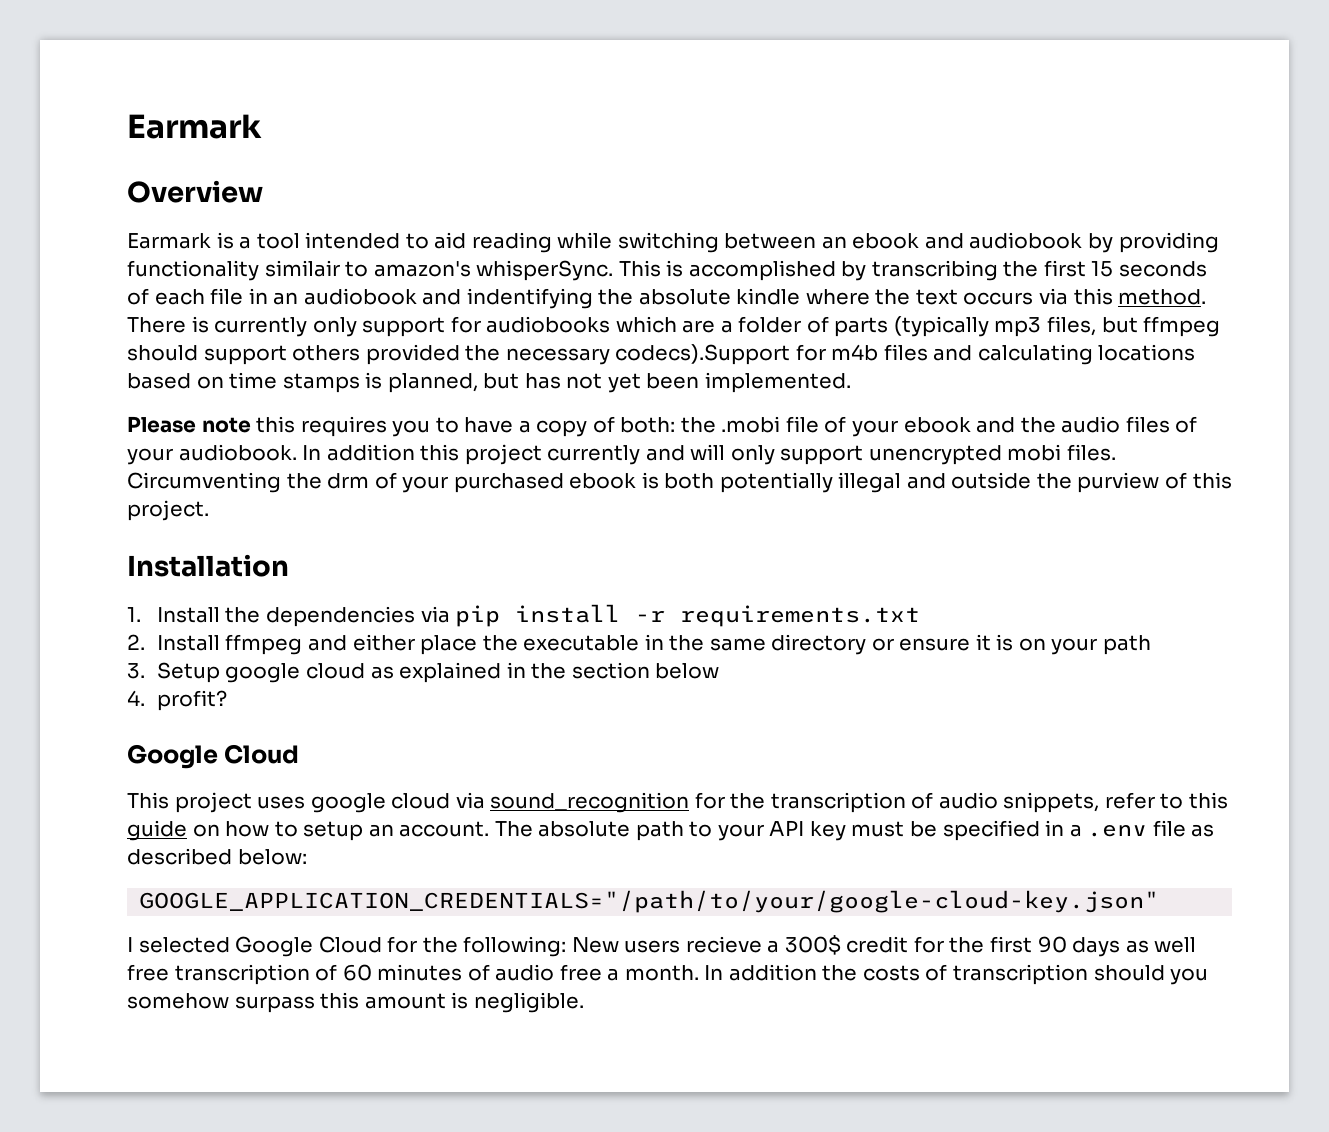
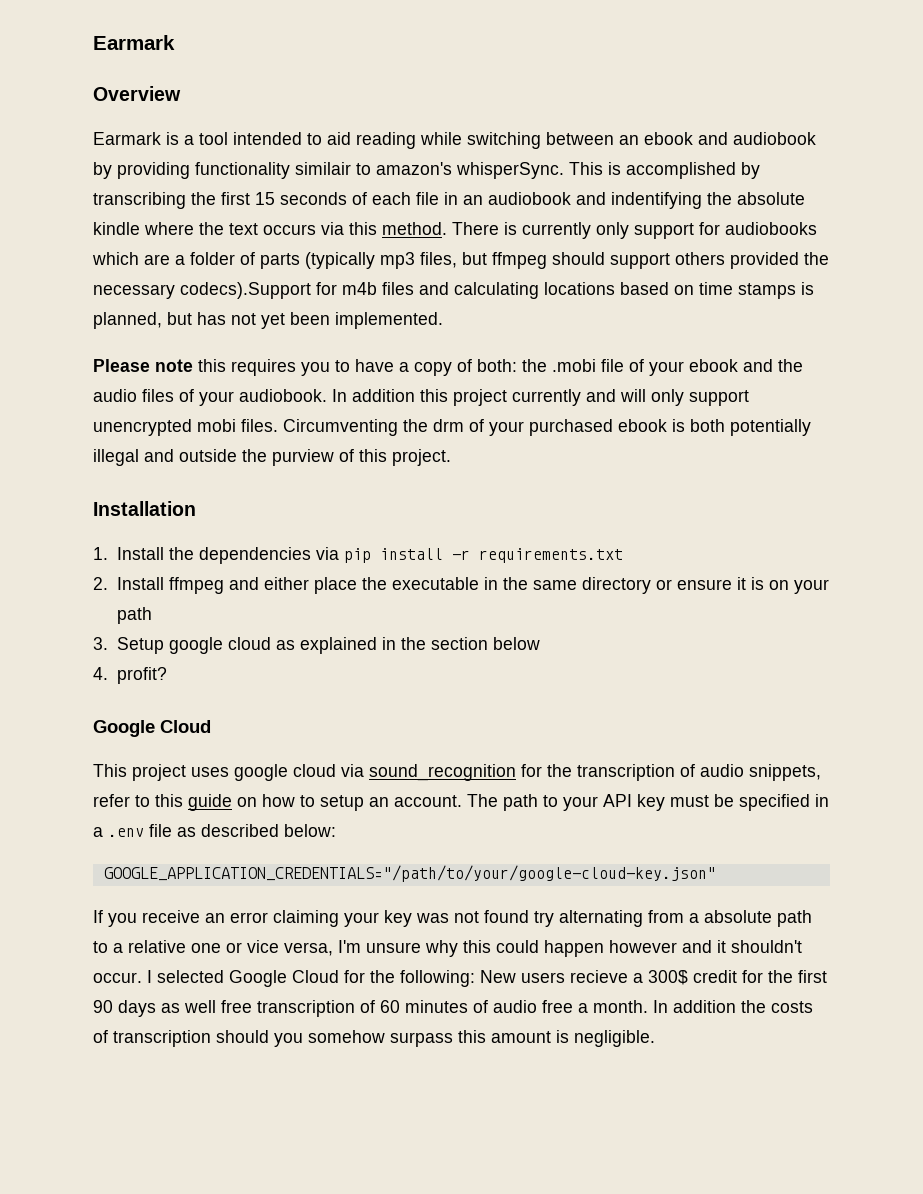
[538,821,631,837] absolute -> (498, 800) none
(1160, 901) none -> [93,910,812,927] [93,940,802,957] [93,972,142,983] If you receive an error claiming your key was not found try alternating from a absolute path to a relative one or vice versa, I'm unsure why this could happen however and it shouldn't occur.

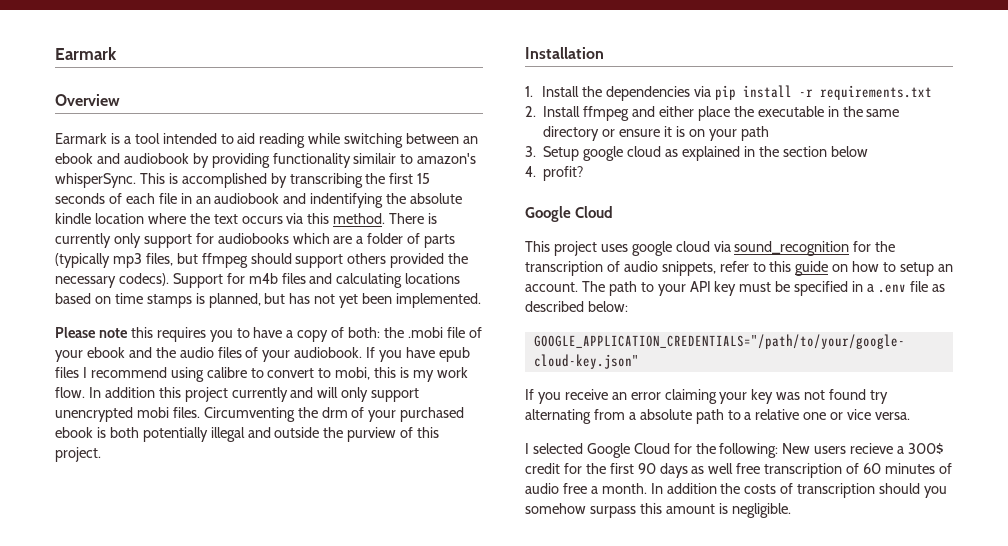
(140, 228) none -> [94,213,144,224] location
[180,282,311,299] codecs).Support -> [118,273,223,288] codecs). Support
(327, 395) none -> [366,347,470,362] [55,367,468,382] [55,387,85,398] If you have epub files I recommend using calibre to convert to mobi, this is my work flow.
[284,940,802,957] [93,972,142,983] versa, I'm unsure why this could happen however and it shouldn't occur. -> [875,412,911,420] versa. //

